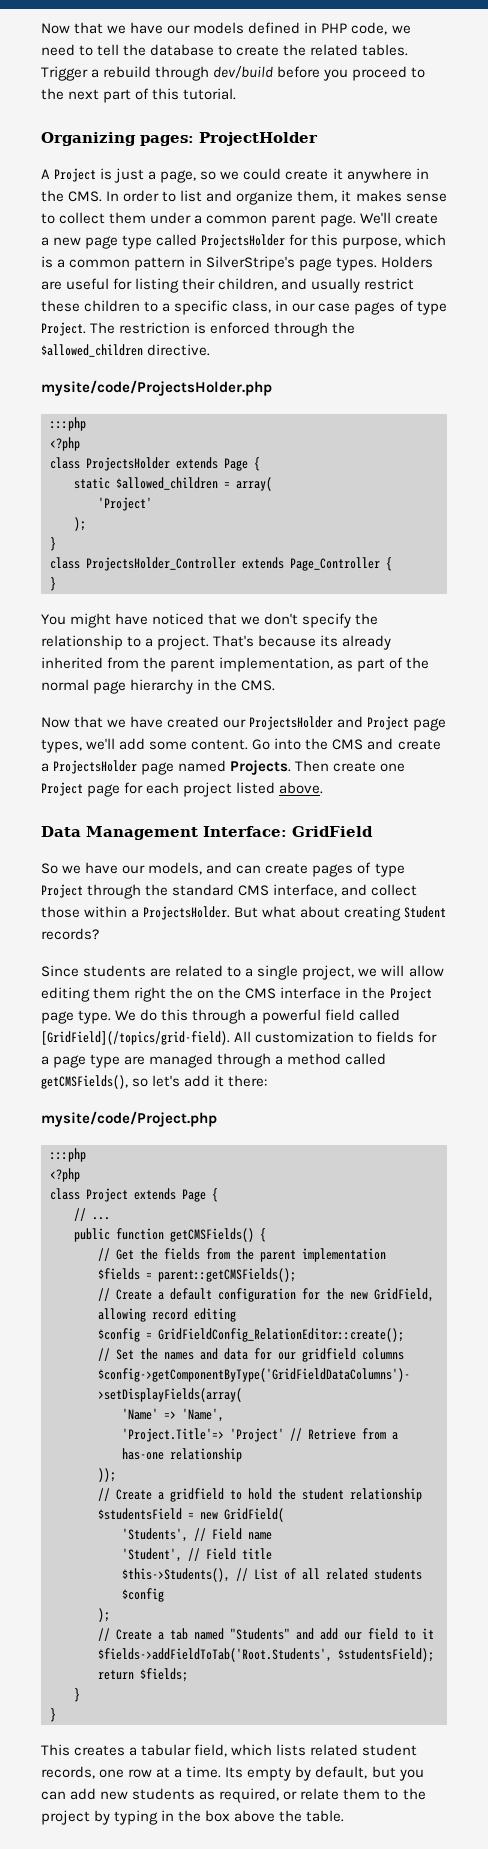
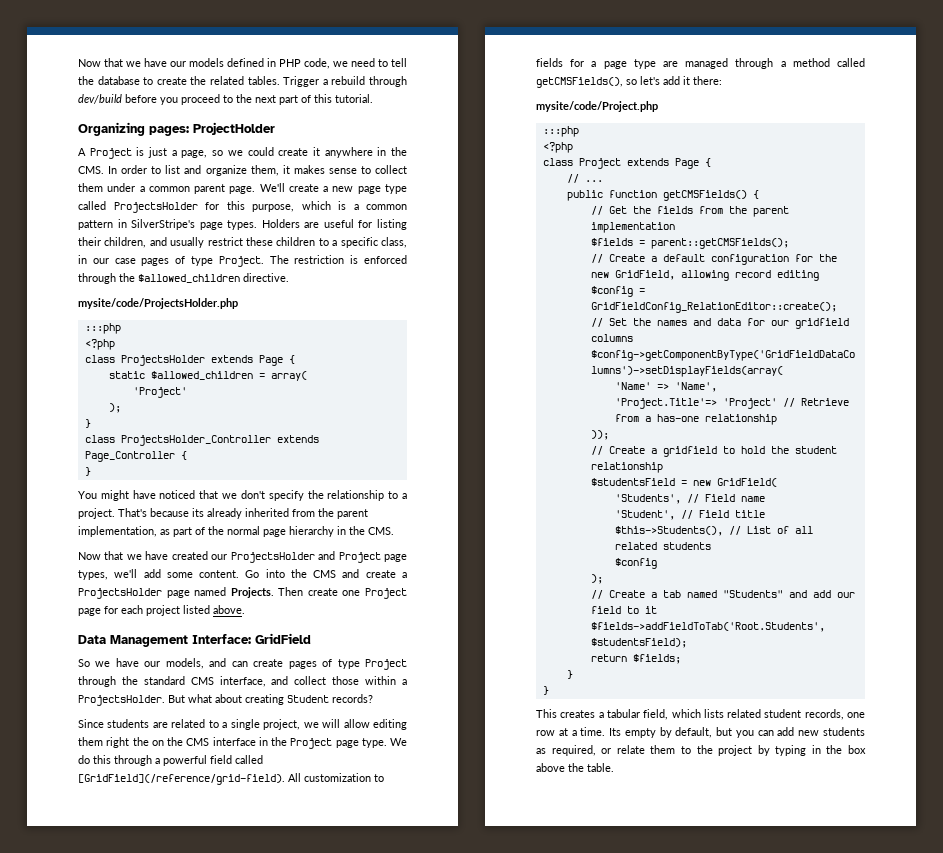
[41,1031,230,1045] [GridField](/topics/grid-field). -> [78,774,285,785] [GridField](/reference/grid-field).

